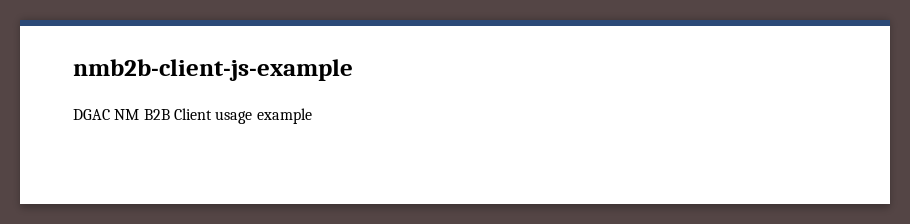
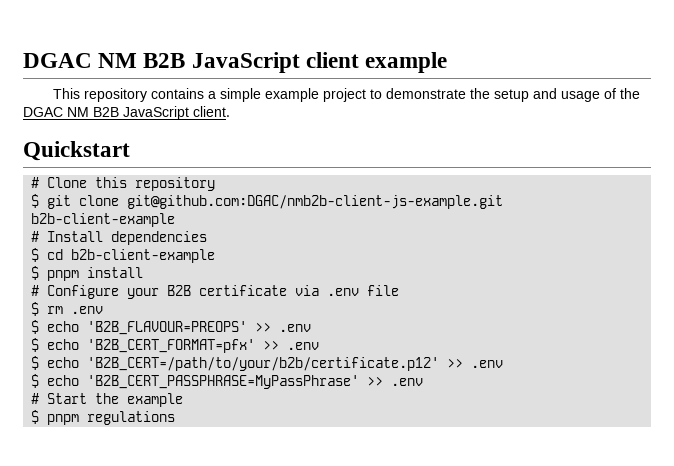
[73,59,353,81] [73,108,312,124] nmb2b-client-js-example // DGAC NM B2B Client usage example -> [23,52,448,73] [53,88,641,102] [23,106,230,120] [23,141,130,161] [31,177,216,191] [31,194,504,209] [31,213,176,227] [31,231,208,245] [31,248,216,263] [31,266,144,281] [31,285,400,299] [31,302,104,316] [31,320,312,335] [31,338,320,353] [31,356,504,371] [31,374,424,389] [31,393,184,407] [31,410,176,425] DGAC NM B2B JavaScript client example // This repository contains a simple example project to demonstrate the setup and usage of the DGAC NM B2B JavaScript client. // Quickstart // # Clone this repository // $ git clone git@github.com:DGAC/nmb2b-client-js-example.git b2b-client-example // # Install dependencies // $ cd b2b-client-example // $ pnpm install // # Configure your B2B certificate via .env file // $ rm .env // $ echo 'B2B_FLAVOUR=PREOPS' >> .env // $ echo 'B2B_CERT_FORMAT=pfx' >> .env // $ echo 'B2B_CERT=/path/to/your/b2b/certificate.p12' >> .env // $ echo 'B2B_CERT_PASSPHRASE=MyPassPhrase' >> .env // # Start the example // $ pnpm regulations

